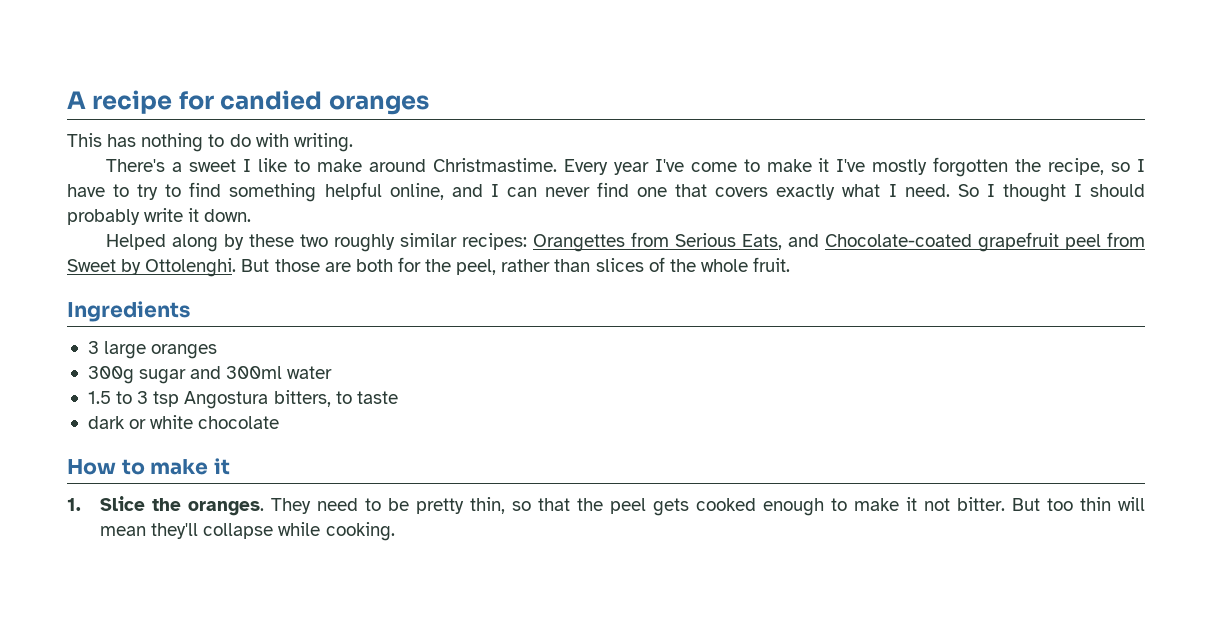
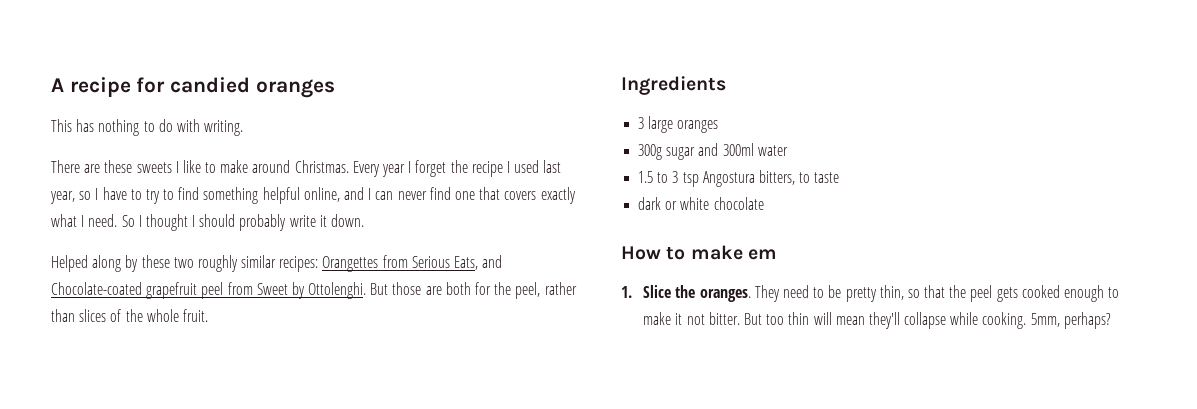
[106,159,237,172] There's a sweet -> [51,160,172,173] There are these sweets
[432,158,557,172] Christmastime. -> [294,160,349,173] Christmas.
[654,157,1105,177] I've come to make it I've mostly forgotten the recipe, -> [408,160,562,177] [50,191,75,204] I forget the recipe I used last year,
[213,458,230,475] it -> [747,249,777,260] em
(395, 531) none -> [1030,312,1111,329] 5mm, perhaps?

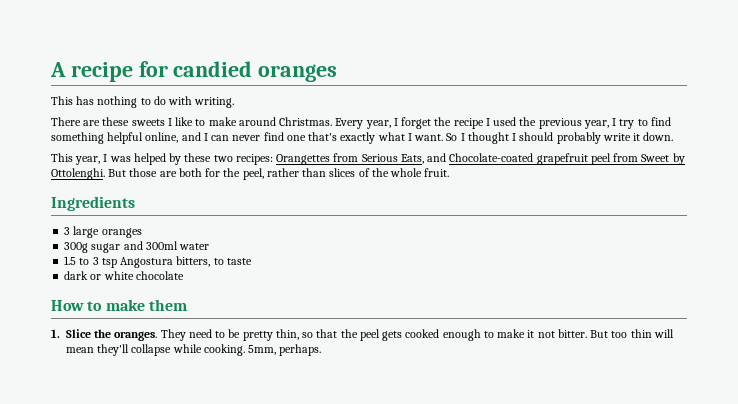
[382,164,406,177] year -> [365,120,391,129] year,
[543,160,562,173] [50,187,142,204] last year, so I have to -> [519,117,617,129] the previous year, I
[479,187,537,200] that covers -> [308,132,338,141] that's
[88,214,118,227] need. -> [414,134,444,141] want.
[51,255,122,272] Helped along -> [51,153,166,165] This year, I was helped
[197,255,277,272] roughly similar -> (233, 158) none
[747,249,777,260] em -> [148,299,187,311] them
[1063,312,1111,329] perhaps? -> [279,344,322,356] perhaps.

